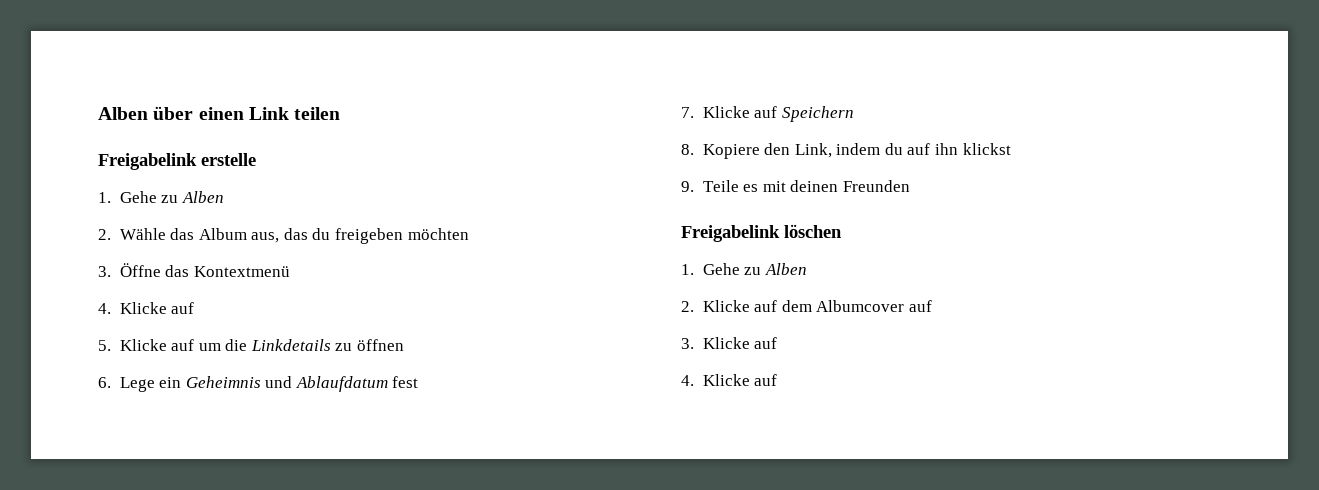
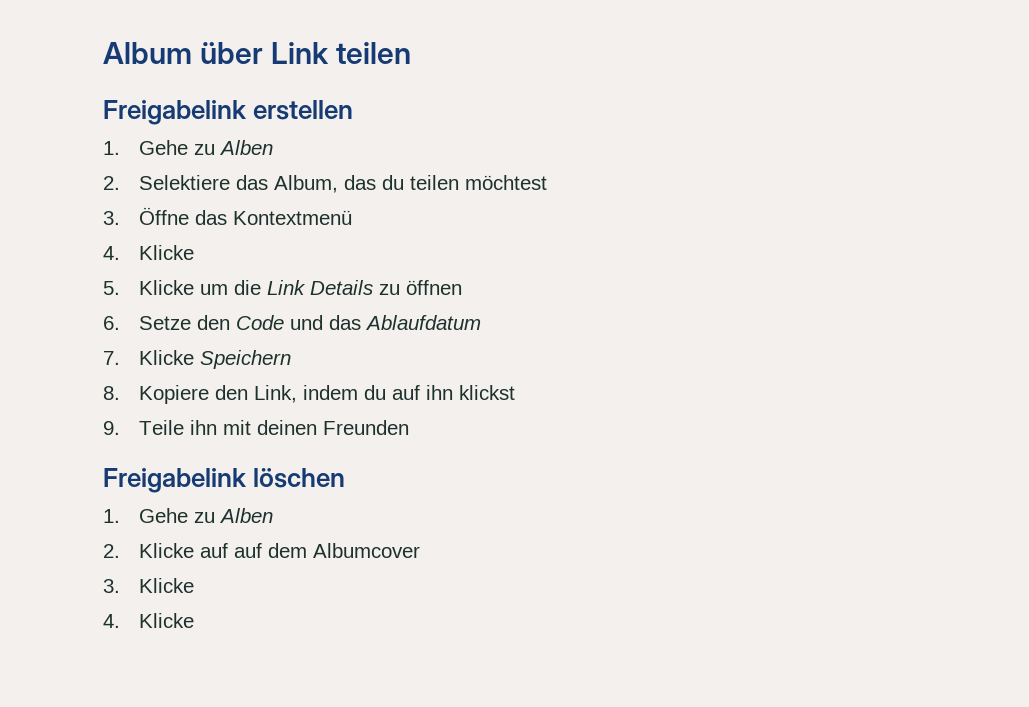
[98,106,244,120] Alben über einen -> [103,42,264,64] Album über
[201,153,256,166] [98,191,224,203] [98,228,469,244] erstelle // 1. Gehe zu Alben // 2. Wähle das Album aus, das du freigeben möchten -> [253,100,354,120] [103,140,274,155] [103,175,548,193] erstellen // 1. Gehe zu Alben // 2. Selektiere das Album, das du teilen möchtest
[171,302,195,314] auf -> (195, 252) none
[171,339,195,351] auf -> (195, 287) none
[250,339,331,351] Linkdetails -> [267,280,374,295] Link Details
[119,376,293,392] Lege ein Geheimnis und -> [139,315,362,330] Setze den Code und das
[392,376,419,388] fest -> (482, 322) none
[754,106,778,118] auf -> (195, 357) none
[743,184,759,192] es -> [190,420,218,435] ihn
(778, 306) none -> [234,543,263,558] auf
[908,300,932,312] auf -> (421, 550) none
[754,337,778,349] [681,374,778,386] auf // 4. Klicke auf -> [103,613,195,628] // 4. Klicke

